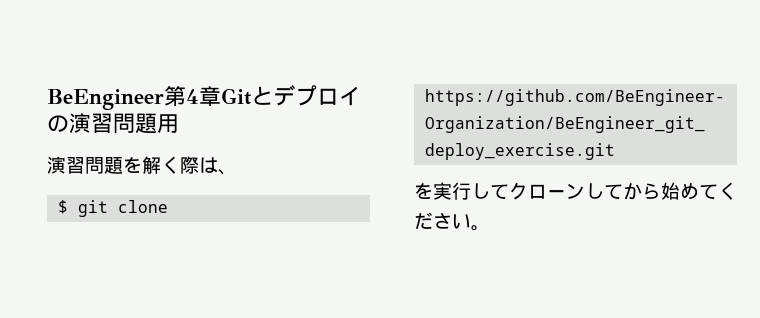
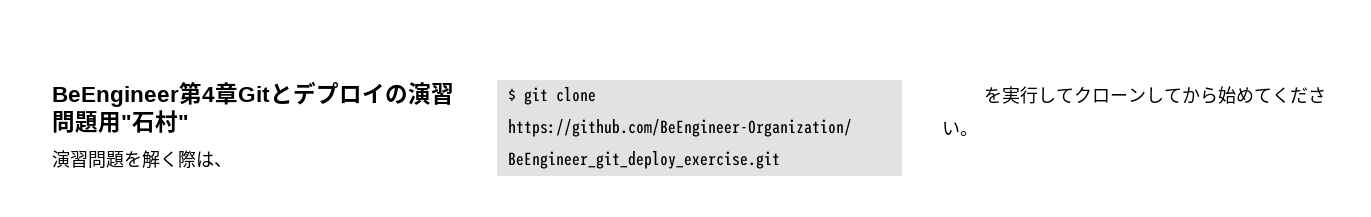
(179, 123) none -> [121,110,189,133] "石村"

